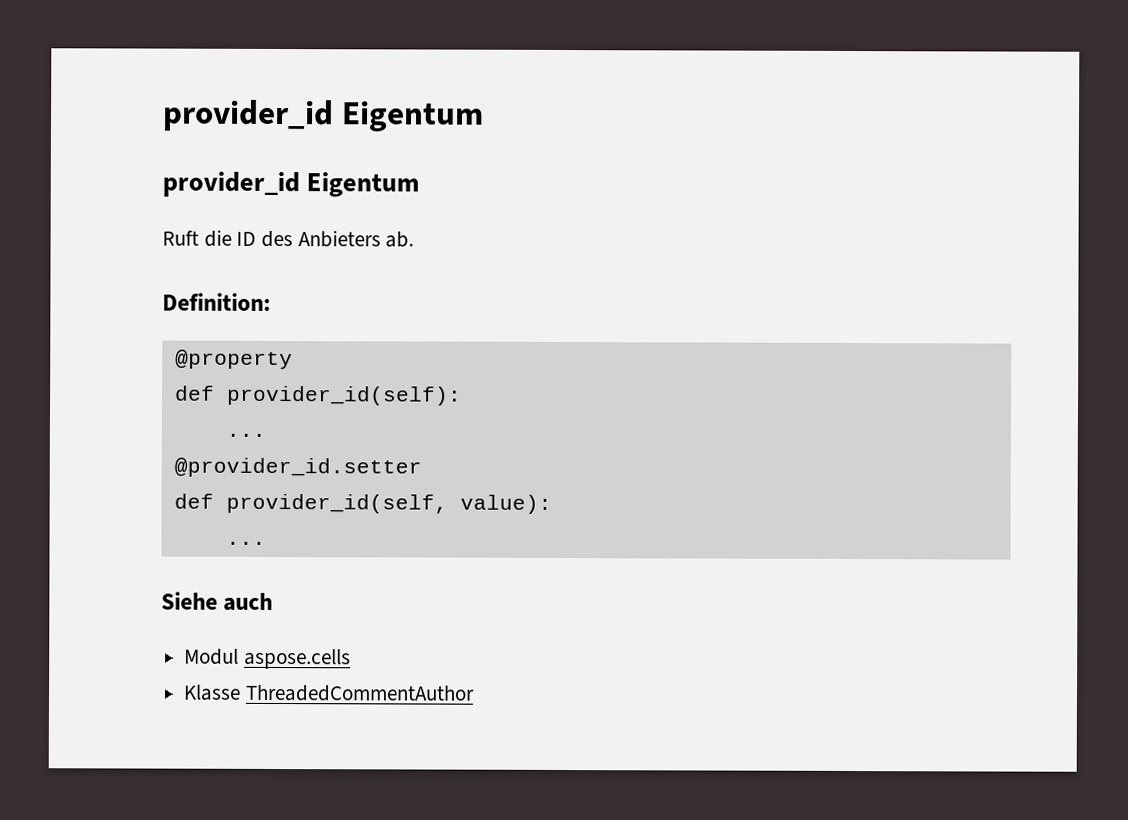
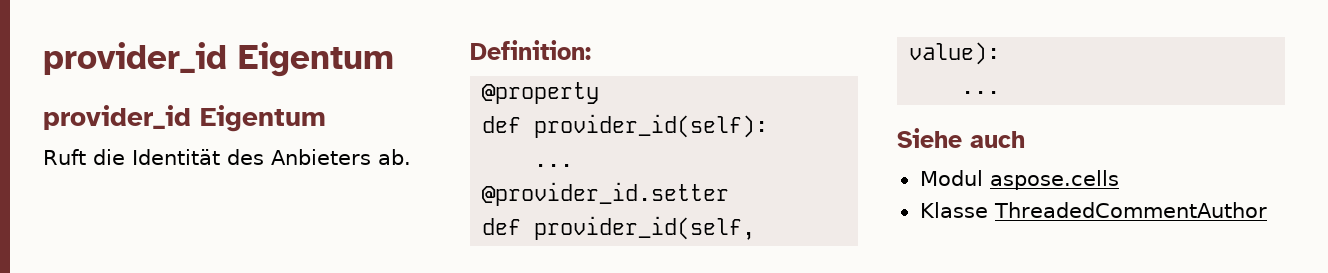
[236,231,257,246] ID -> [131,149,220,165] Identität

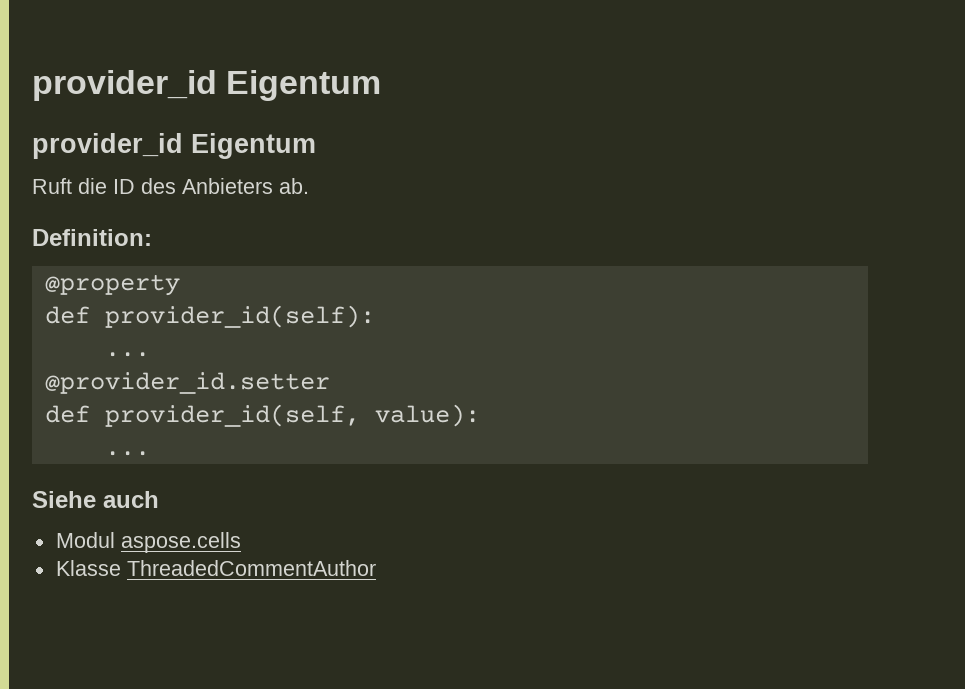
[131,149,220,165] Identität -> [113,179,135,194] ID

